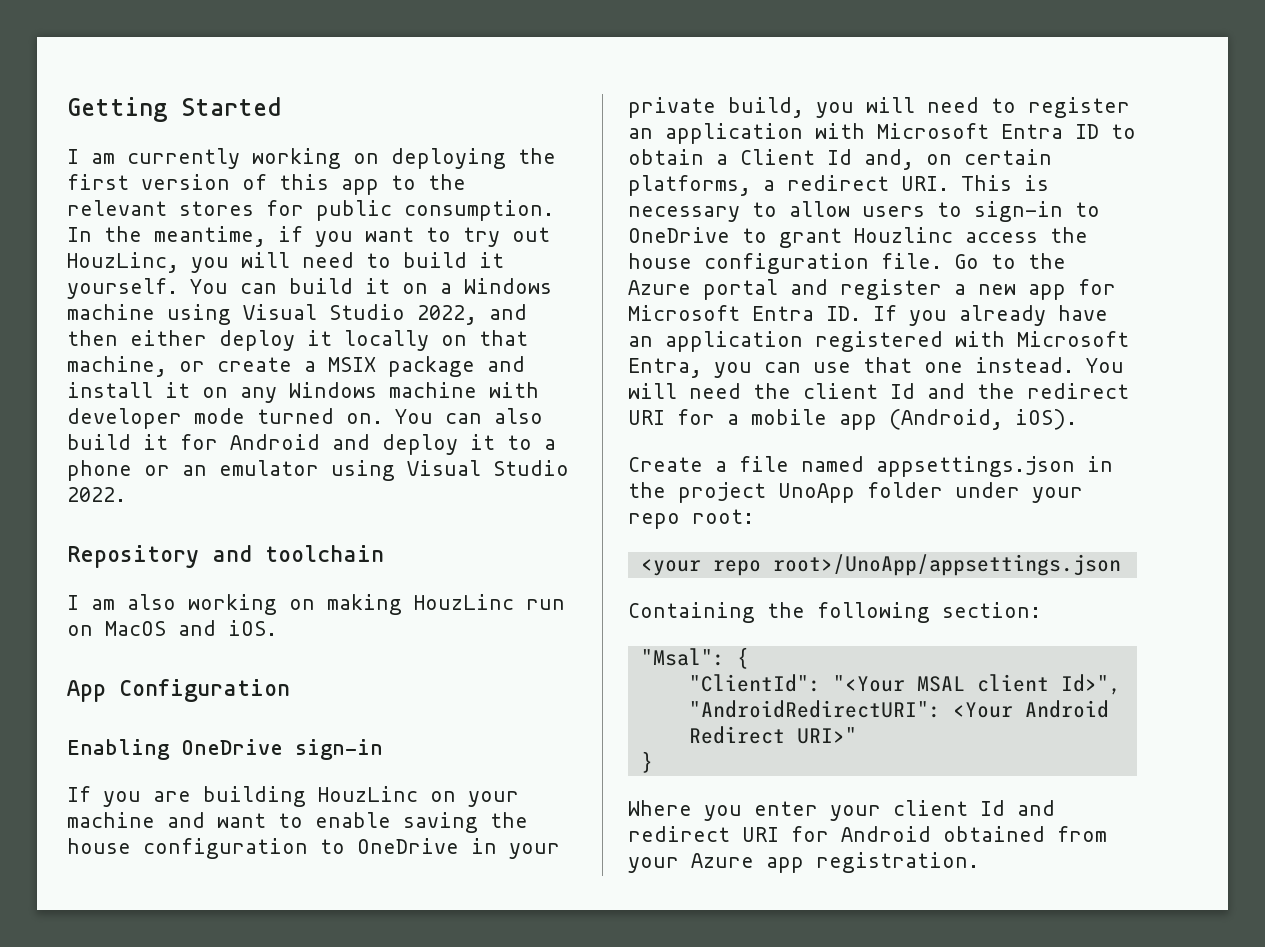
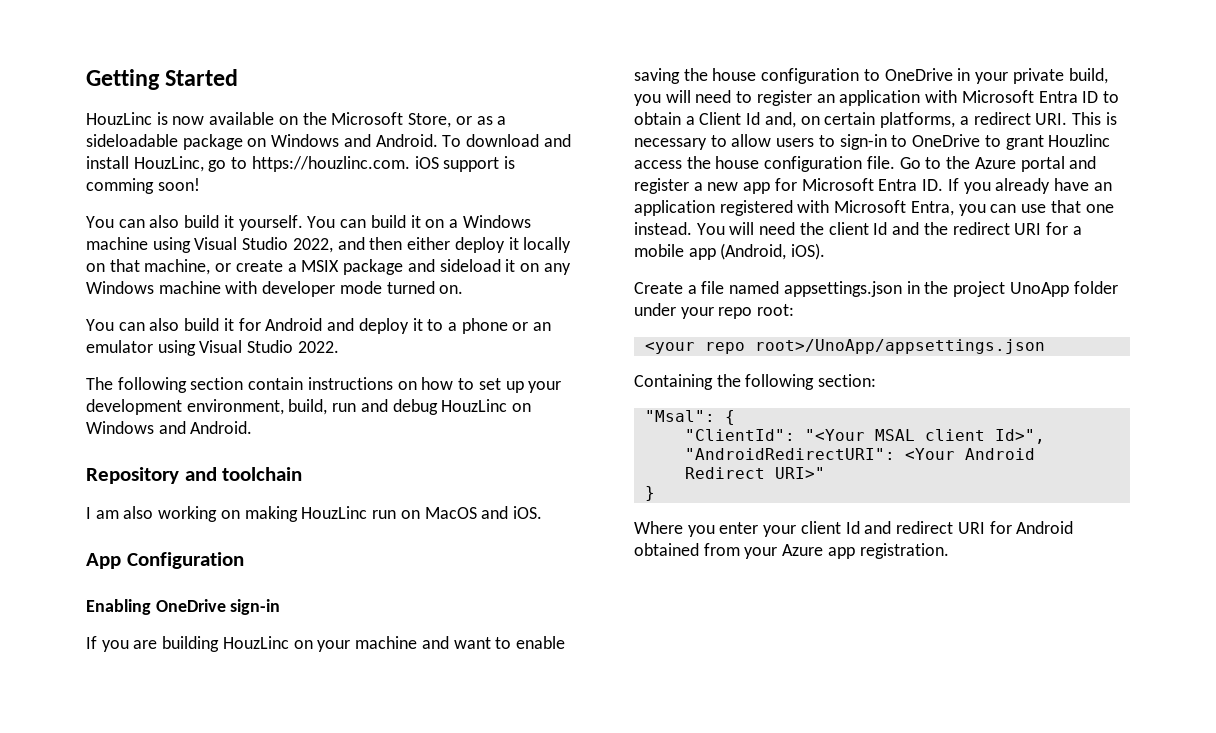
[67,148,556,169] [67,174,466,195] [67,200,554,221] [67,226,550,247] [67,252,391,273] I am currently working on deploying the first version of this app to the relevant stores for public consumption. In the meantime, if you want to try out HouzLinc, you will need to -> [86,112,507,128] [86,134,571,150] [86,156,516,172] [86,178,200,194] [86,215,180,228] HouzLinc is now available on the Microsoft Store, or as a sideloadable package on Windows and Android. To download and install HouzLinc, go to https://houzlinc.com. iOS support is comming soon! // You can also
[67,382,153,398] install -> [439,259,501,272] sideload
(383, 418) none -> (464, 289) //
(126, 494) none -> [86,377,562,393] [86,399,532,415] [86,421,253,434] // The following section contain instructions on how to set up your development environment, build, run and debug HouzLinc on Windows and Android.

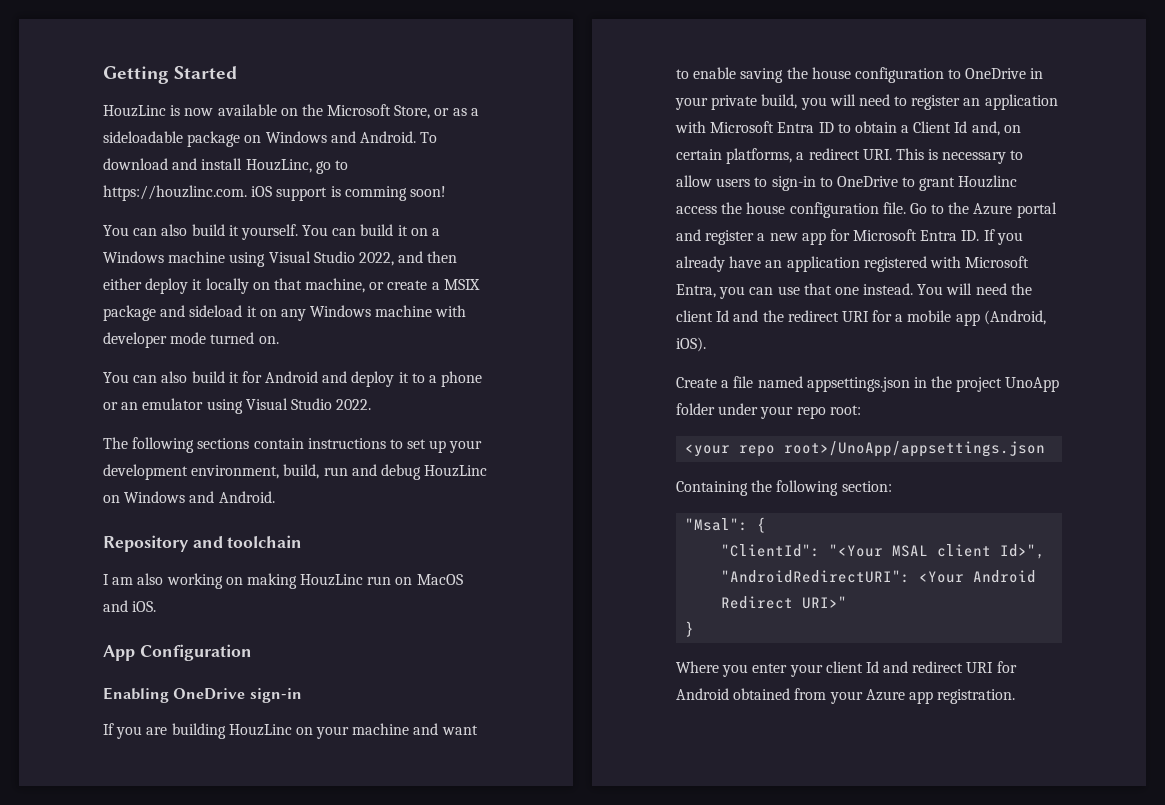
[190,377,244,390] section -> [197,438,250,449] sections
[397,377,454,390] on how -> (386, 443) none

